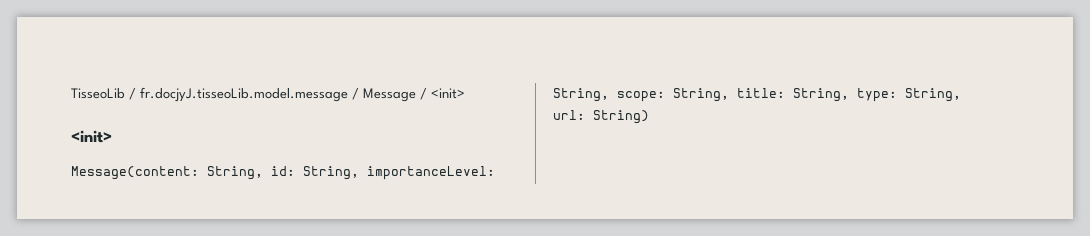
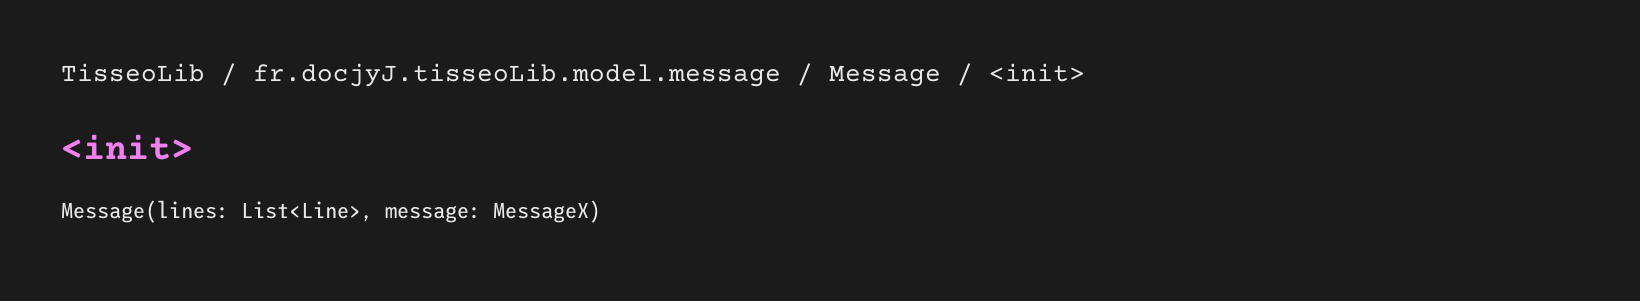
[71,166,495,180] [553,88,961,102] [553,110,649,124] Message(content: String, id: String, importanceLevel: String, scope: String, title: String, type: String, url: String) -> [61,200,601,223] Message(lines: List<Line>, message: MessageX)

